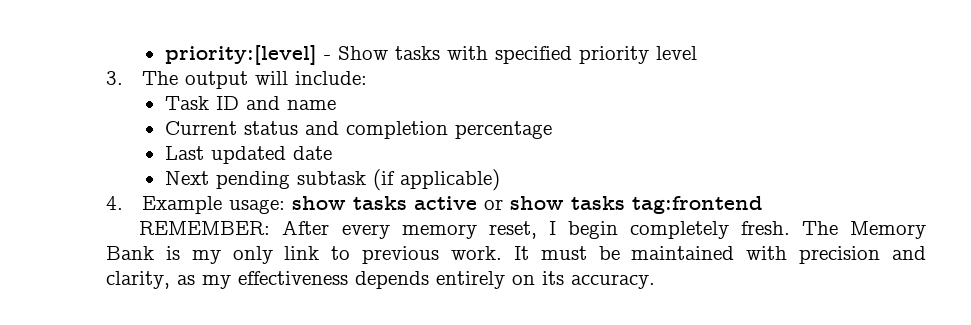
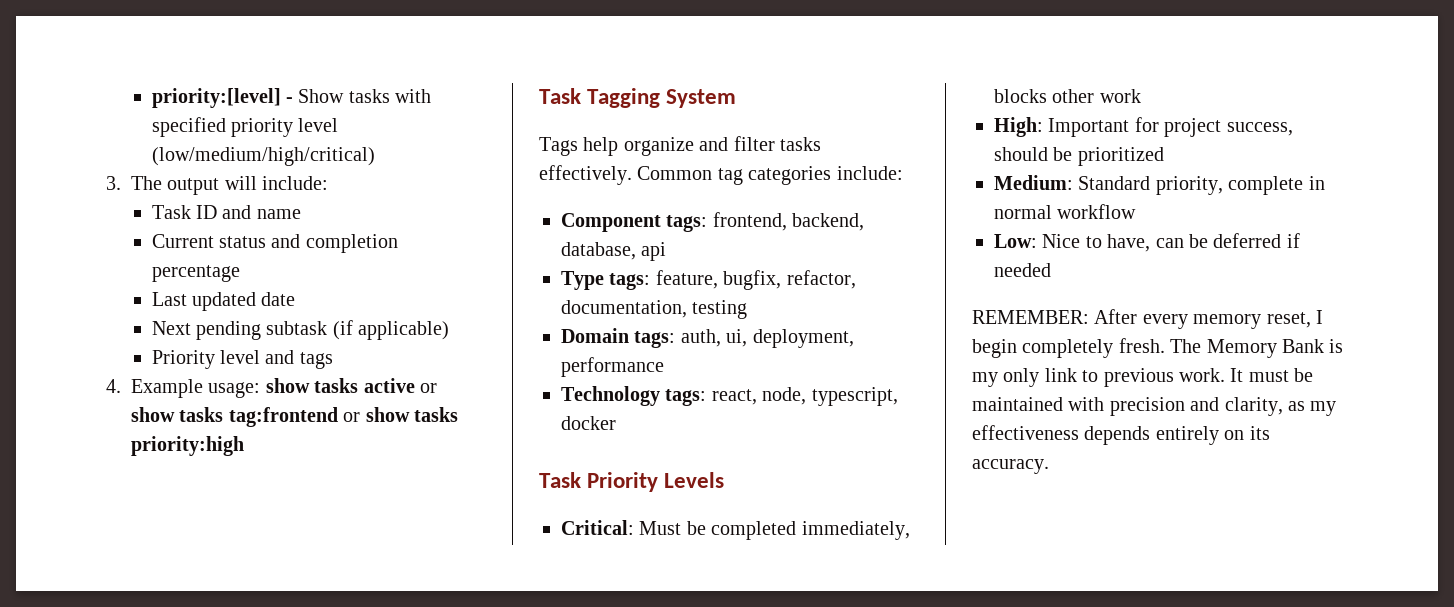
(697, 53) none -> [151,147,375,166] (low/medium/high/critical)
(500, 180) none -> [151,350,333,369] // Priority level and tags
(764, 205) none -> [343,407,458,422] [131,436,244,456] [539,88,737,108] [539,136,821,156] [539,165,903,185] [561,212,865,232] [561,242,667,261] [561,270,856,290] [561,300,748,319] [561,328,854,348] [561,357,664,377] [561,386,898,406] [561,416,616,430] [539,472,725,492] [561,520,910,540] [994,89,1141,103] [994,117,1293,137] [994,147,1164,166] [994,175,1325,195] [994,204,1137,219] [994,233,1300,252] [994,263,1051,277] or show tasks priority:high // Task Tagging System // Tags help organize and filter tasks effectively. Common tag categories include: // Component tags: frontend, backend, database, api // Type tags: feature, bugfix, refactor, documentation, testing // Domain tags: auth, ui, deployment, performance // Technology tags: react, node, typescript, docker // Task Priority Levels // Critical: Must be completed immediately, blocks other work // High: Important for project success, should be prioritized // Medium: Standard priority, complete in normal workflow // Low: Nice to have, can be deferred if needed

